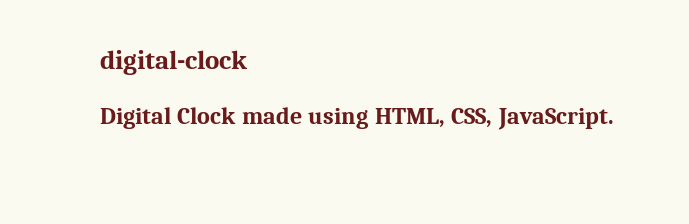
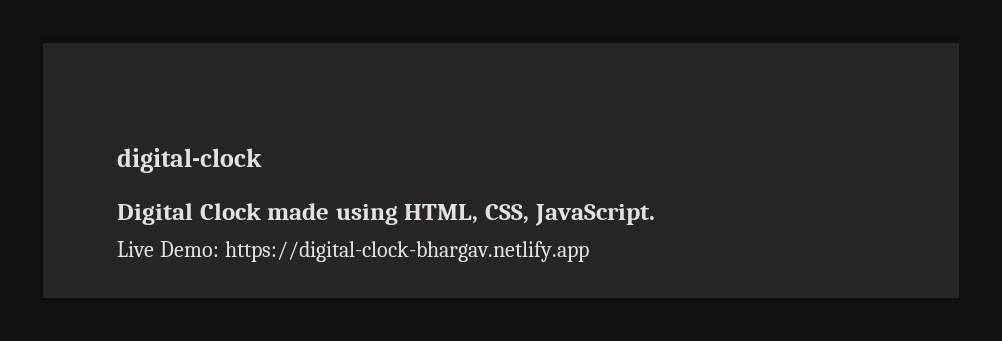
(614, 119) none -> [117,241,589,262] // Live Demo: https://digital-clock-bhargav.netlify.app

